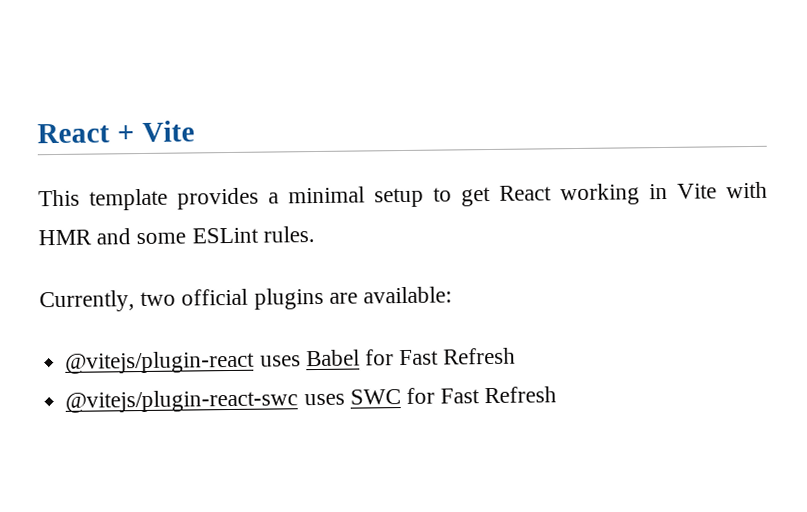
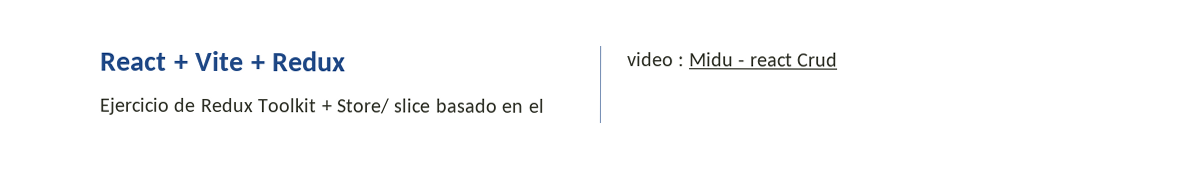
[38,181,768,211] [38,226,315,246] [39,286,453,313] [65,347,517,374] [65,386,558,413] // This template provides a minimal setup to get React working in Vite with HMR and some ESLint rules. // Currently, two official plugins are available: // @vitejs/plugin-react uses Babel for Fast Refresh // @vitejs/plugin-react-swc uses SWC for Fast Refresh -> [250,51,347,72] [99,97,544,115] [627,52,838,67] + Redux // Ejercicio de Redux Toolkit + Store/ slice basado en el video : Midu - react Crud

